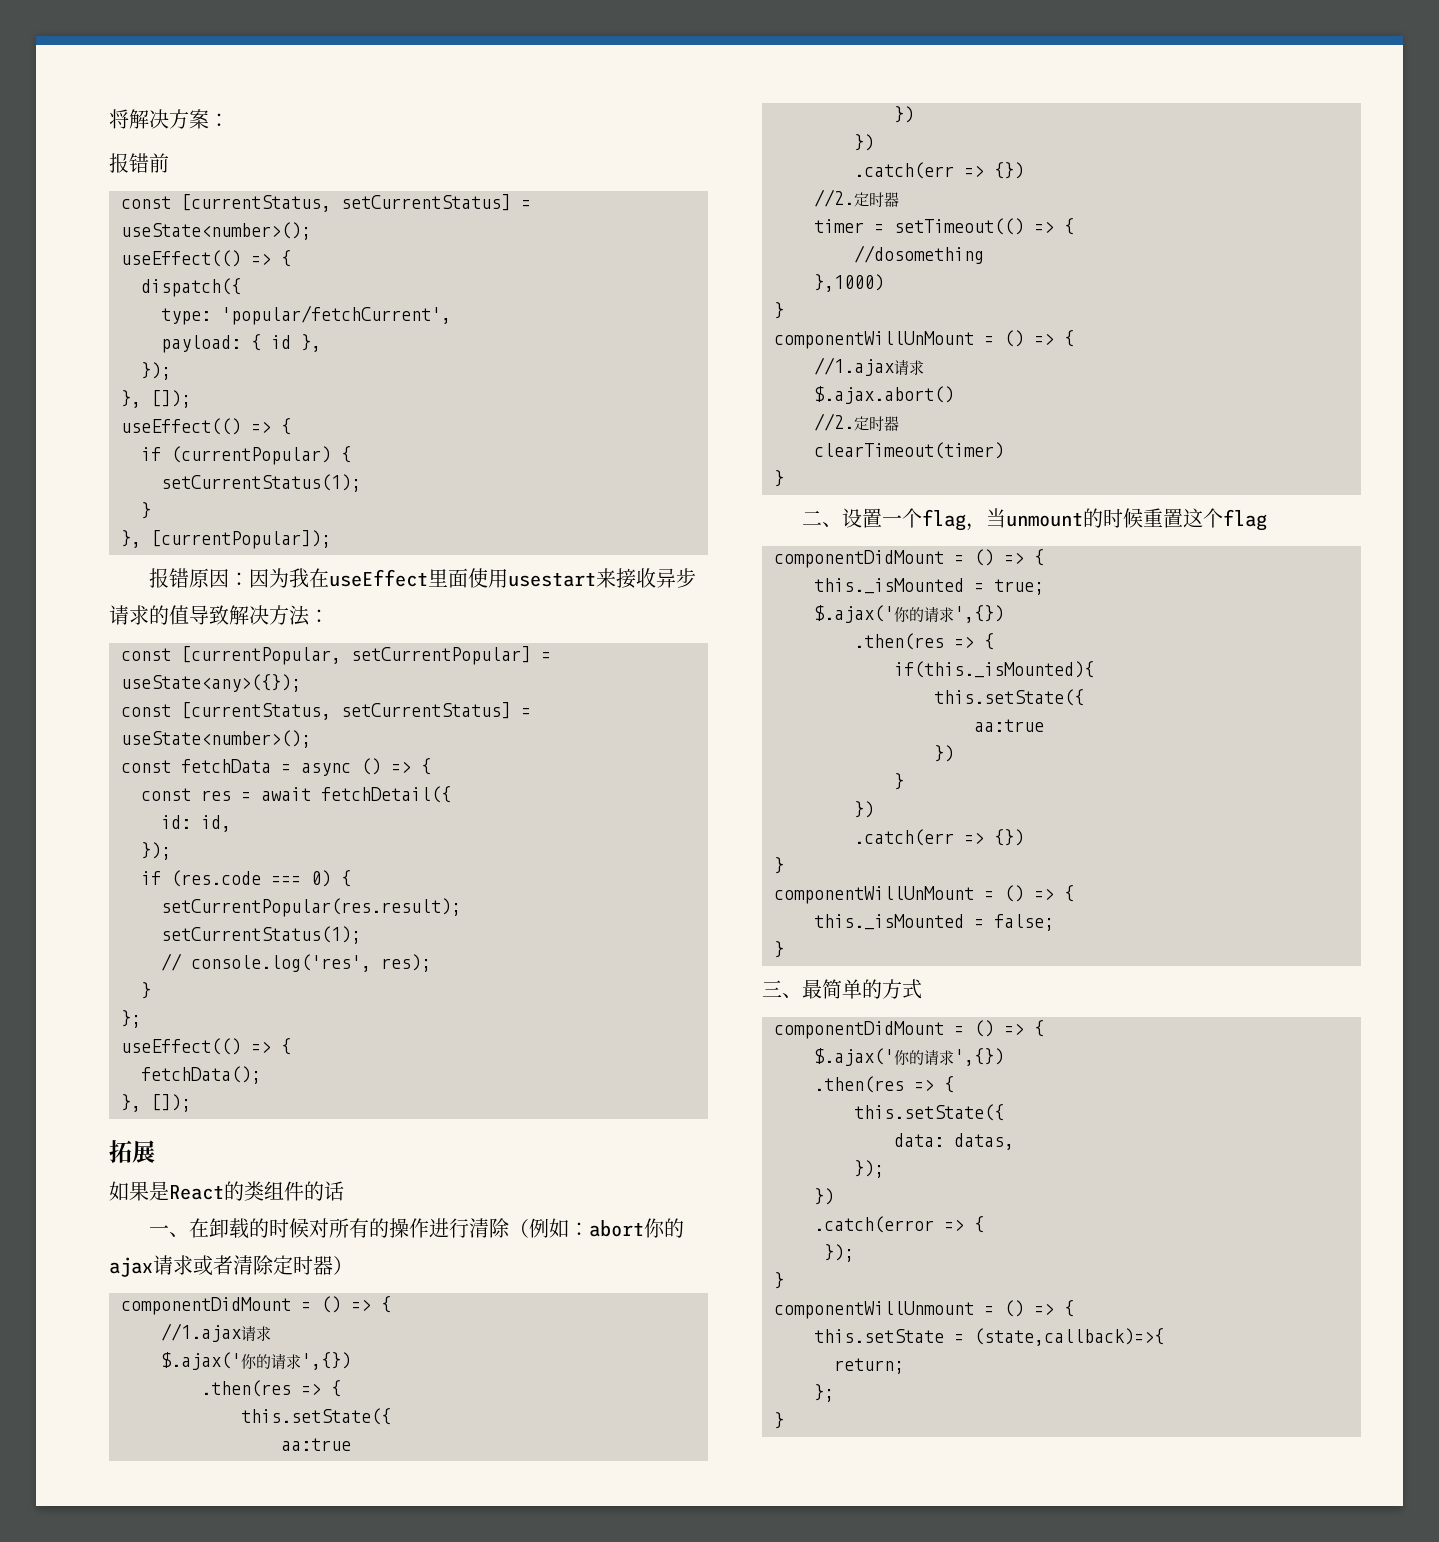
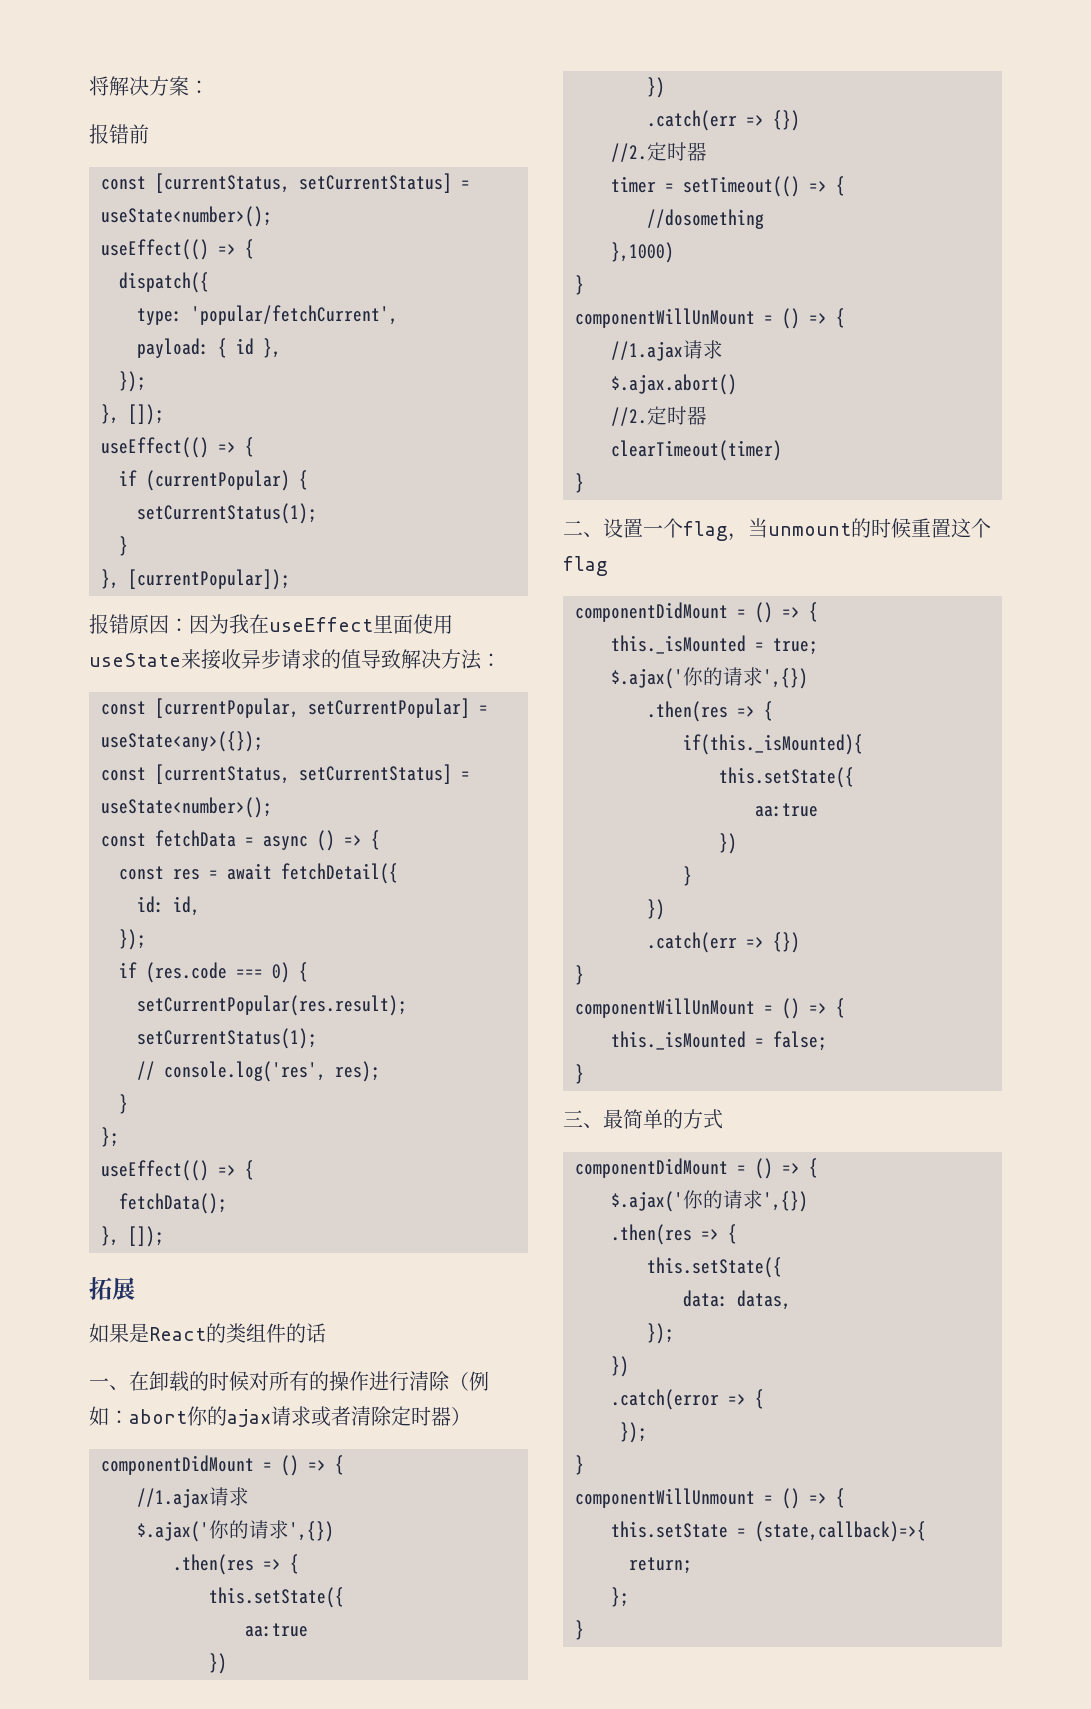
[508,572,597,587] usestart -> [89,653,181,667] useState

